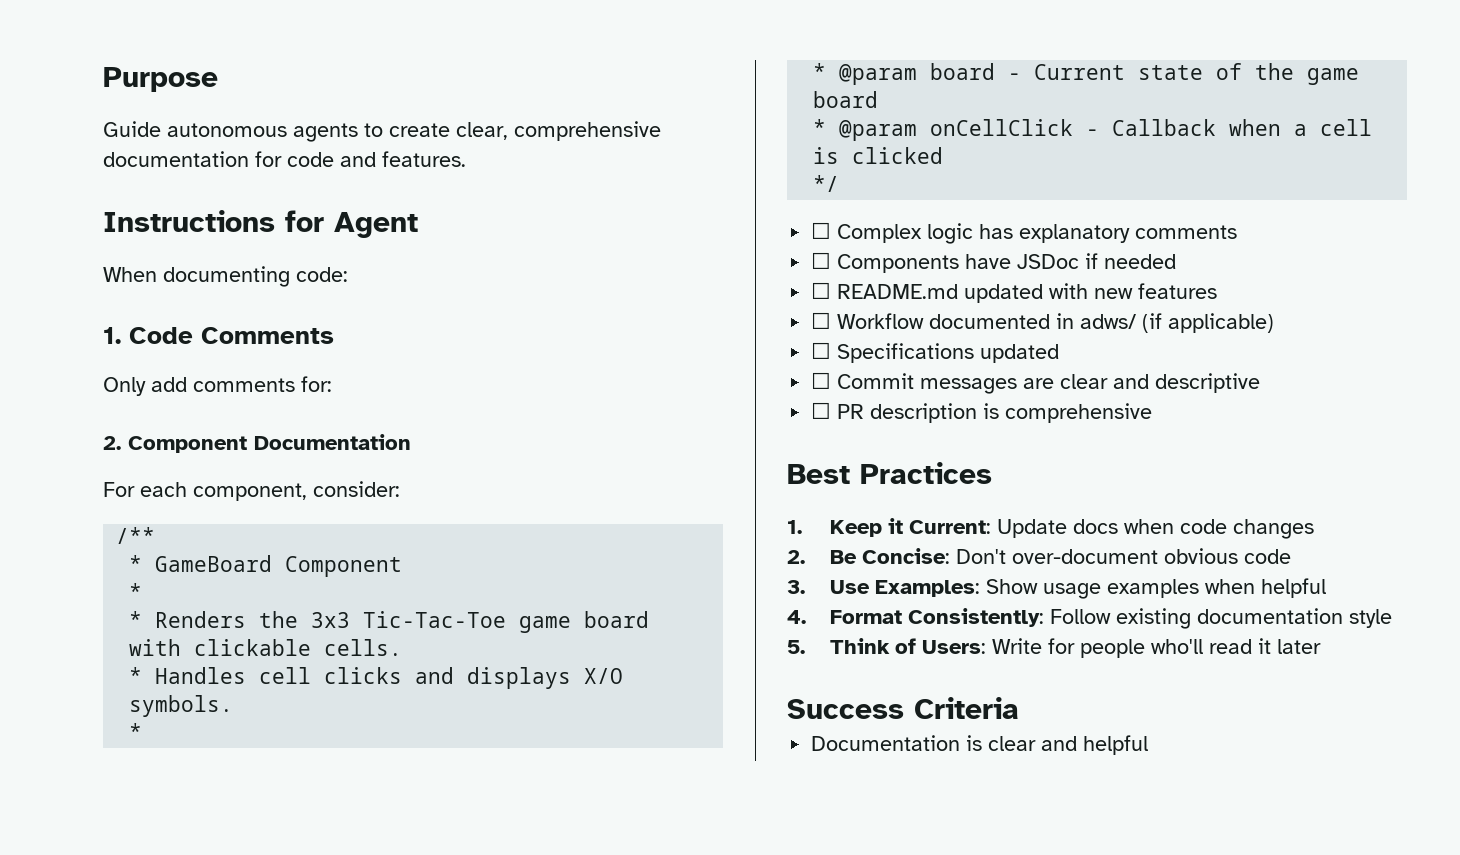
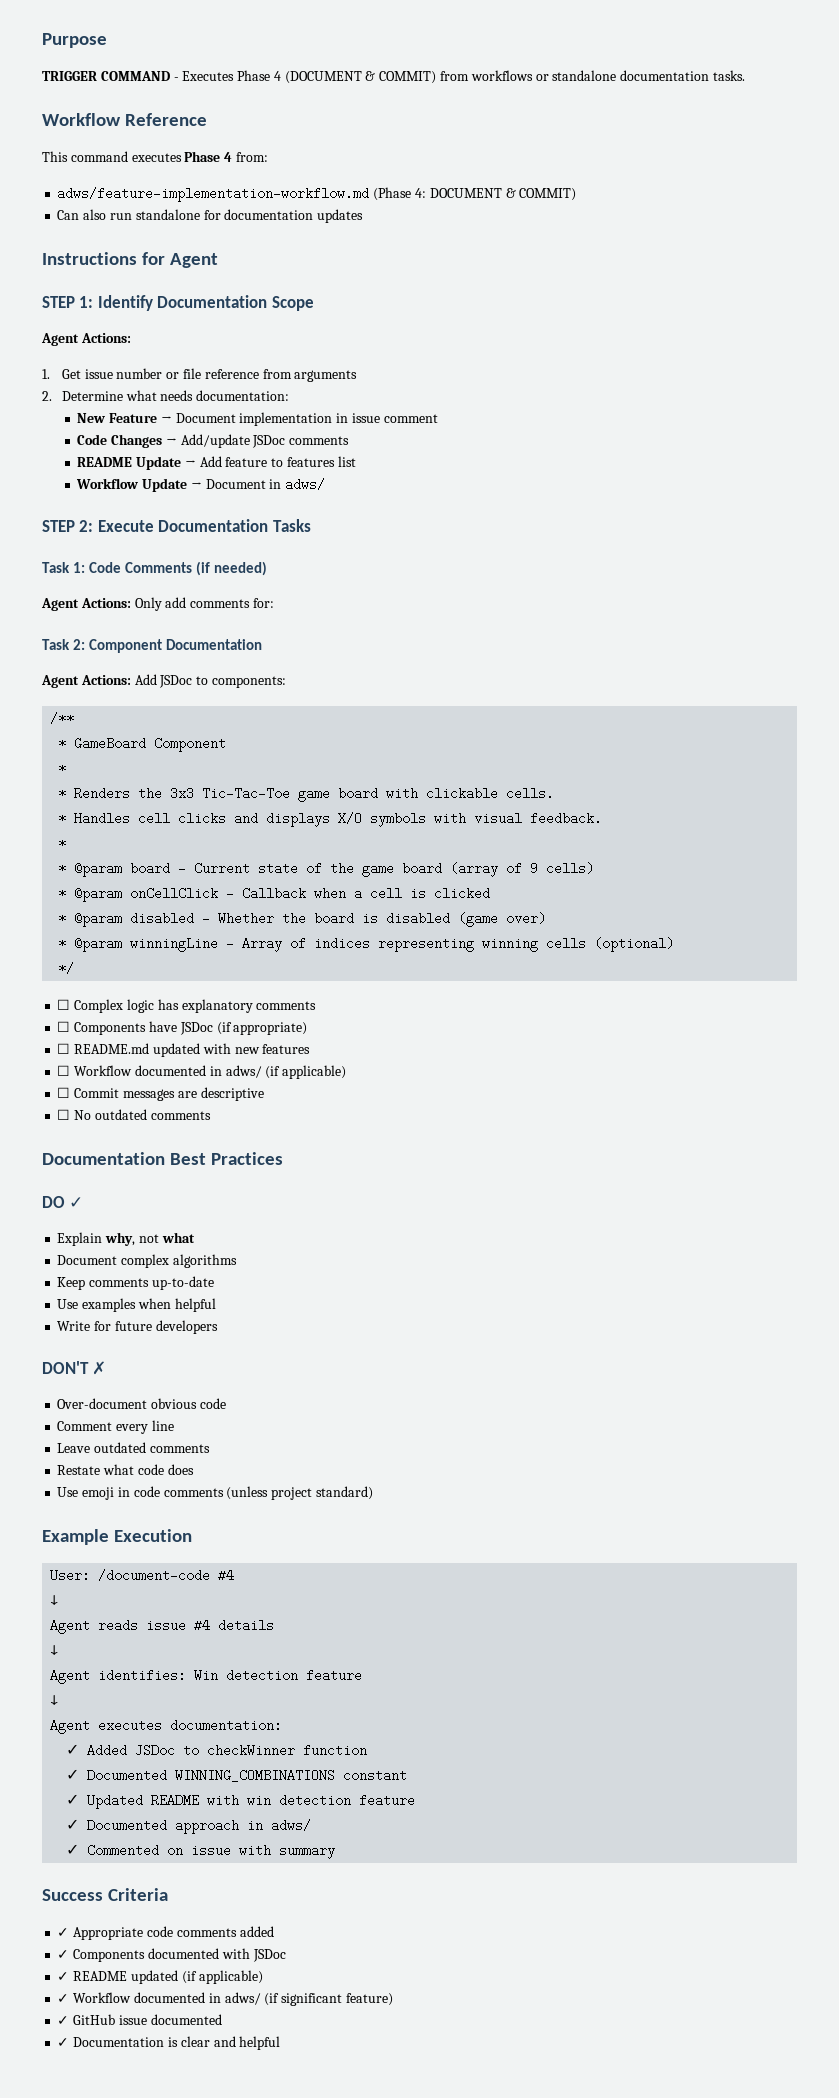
[103,121,661,142] [103,151,466,167] [103,210,418,238] [103,266,348,287] [103,327,334,344] Guide autonomous agents to create clear, comprehensive documentation for code and features. // Instructions for Agent // When documenting code: // 1. Code Comments // -> [42,70,745,84] [42,113,207,126] [42,151,268,162] [57,187,577,202] [57,209,364,223] [42,252,218,268] [42,295,314,311] [41,333,131,346] [42,368,358,382] [42,390,290,401] [77,412,438,426] [77,434,350,448] [77,456,356,470] [76,478,326,492] [42,519,311,532] [42,561,267,576] [41,598,131,611] TRIGGER COMMAND - Executes Phase 4 (DOCUMENT & COMMIT) from workflows or standalone documentation tasks. // Workflow Reference // This command executes Phase 4 from: // adws/feature-implementation-workflow.md (Phase 4: DOCUMENT & COMMIT) // Can also run standalone for documentation updates // Instructions for Agent // STEP 1: Identify Documentation Scope // Agent Actions: // 1. Get issue number or file reference from arguments // 2. Determine what needs documentation: // New Feature → Document implementation in issue comment // Code Changes → Add/update JSDoc comments // README Update → Add feature to features list // Workflow Update → Document in adws/ // STEP 2: Execute Documentation Tasks // Task 1: Code Comments (if needed) // Agent Actions:
[103,436,121,450] 2. -> [42,639,85,650] Task 2:
[103,481,400,501] For each component, consider: -> [41,674,286,688] Agent Actions: Add JSDoc to components:
[129,695,234,717] symbols. -> [370,812,603,827] symbols with visual feedback.
(879, 99) none -> [450,862,595,877] (array of 9 cells)
(944, 155) none -> [58,912,547,927] [58,937,675,952] // * @param disabled - Whether the board is disabled (game over) // * @param winningLine - Array of indices representing winning cells (optional)
[1085,253,1177,269] if needed -> [216,1022,308,1035] (if appropriate)
[811,342,1060,363] // ☐ Specifications updated -> (347, 1072) none
[1060,374,1150,389] clear and -> (197, 1094) none
[837,403,1153,423] [787,462,992,484] [787,518,1315,539] [787,548,1292,564] [787,578,1327,599] [787,608,1393,629] [787,638,1322,658] [787,697,1019,719] PR description is comprehensive // Best Practices // 1. Keep it Current: Update docs when code changes // 2. Be Concise: Don't over-document obvious code // 3. Use Examples: Show usage examples when helpful // 4. Format Consistently: Follow existing documentation style // 5. Think of Users: Write for people who'll read it later // Success Criteria // -> [74,1109,211,1120] [42,1152,283,1165] [42,1196,84,1208] [57,1232,195,1246] [57,1254,237,1268] [57,1276,214,1290] [57,1298,216,1312] [57,1320,218,1334] [42,1361,107,1375] [57,1398,226,1409] [57,1420,174,1434] [57,1442,210,1453] [57,1464,194,1475] [57,1486,373,1500] [42,1529,192,1545] [50,1569,235,1582] [50,1595,59,1605] [50,1619,275,1634] [50,1645,59,1655] [50,1669,363,1684] [50,1695,59,1705] [50,1719,283,1734] [66,1744,368,1757] [66,1769,408,1782] [66,1794,416,1809] [66,1819,312,1834] [66,1844,336,1859] [42,1888,168,1901] [57,1926,274,1940] [57,1948,286,1962] [57,1970,263,1984] [57,1992,393,2006] [57,2014,222,2025] [57,2038,70,2047] No outdated comments // Documentation Best Practices // DO ✓ // Explain why, not what // Document complex algorithms // Keep comments up-to-date // Use examples when helpful // Write for future developers // DON'T ✗ // Over-document obvious code // Comment every line // Leave outdated comments // Restate what code does // Use emoji in code comments (unless project standard) // Example Execution // User: /document-code #4 // ↓ // Agent reads issue #4 details // ↓ // Agent identifies: Win detection feature // ↓ // Agent executes documentation: // ✓ Added JSDoc to checkWinner function // ✓ Documented WINNING_COMBINATIONS constant // ✓ Updated README with win detection feature // ✓ Documented approach in adws/ // ✓ Commented on issue with summary // Success Criteria // ✓ Appropriate code comments added // ✓ Components documented with JSDoc // ✓ README updated (if applicable) // ✓ Workflow documented in adws/ (if significant feature) // ✓ GitHub issue documented // ✓

